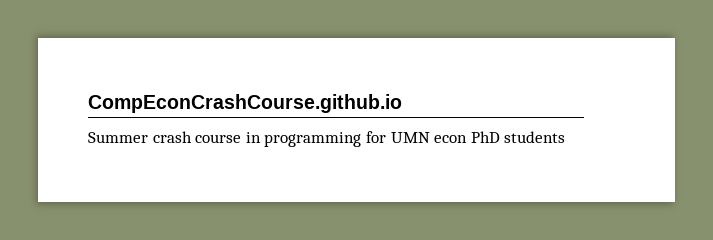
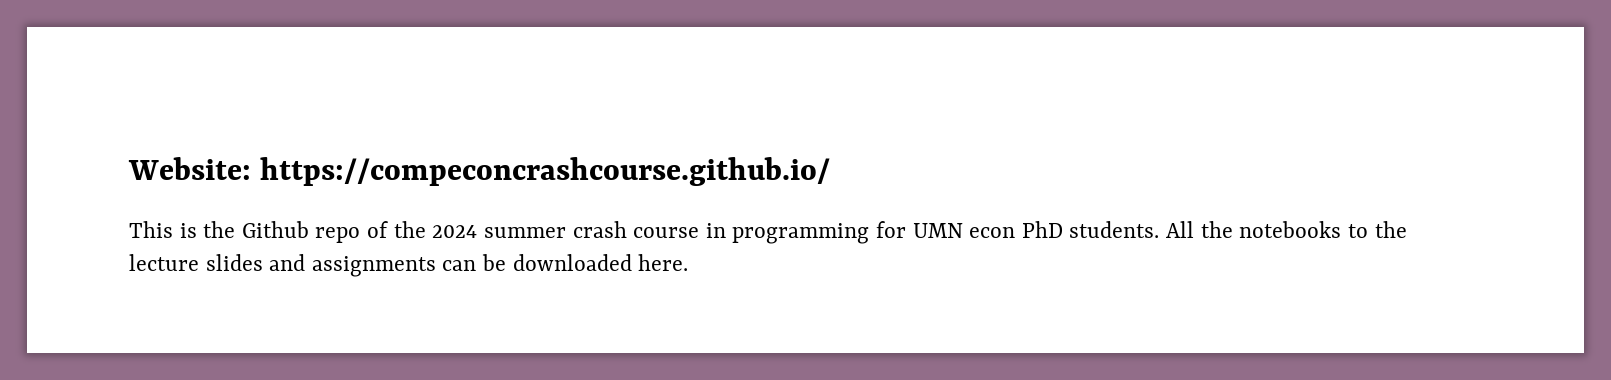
[88,94,402,113] [88,132,148,143] CompEconCrashCourse.github.io // Summer -> [128,157,831,186] [129,221,566,243] Website: https://compeconcrashcourse.github.io/ // This is the Github repo of the 2024 summer
[504,131,566,143] students -> [1069,221,1407,238] [129,254,689,277] students. All the notebooks to the lecture slides and assignments can be downloaded here.

